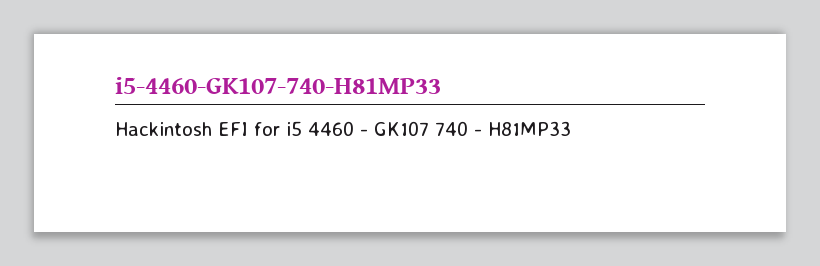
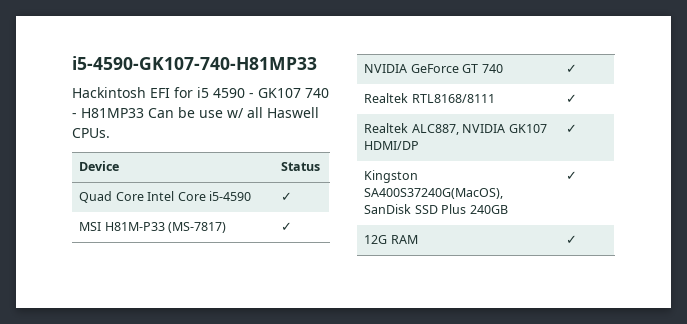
[115,77,441,94] i5-4460-GK107-740-H81MP33 -> [72,56,317,70] i5-4590-GK107-740-H81MP33
[308,121,354,136] 4460 -> [213,88,245,98] 4590
(571, 128) none -> [148,107,319,118] [72,128,110,138] [79,161,120,171] [281,162,321,171] [79,191,251,203] [281,192,293,201] [79,222,227,233] [281,222,293,231] [364,64,503,73] [566,64,578,73] [364,93,495,103] [566,94,578,103] [364,123,547,135] [364,141,420,150] [566,124,578,133] [364,170,419,183] [364,188,504,199] [364,204,508,214] [566,171,578,180] [364,235,418,244] [566,235,578,244] Can be use w/ all Haswell CPUs. // Device | Status // Quad Core Intel Core i5-4590 | ✓ // MSI H81M-P33 (MS-7817) | ✓ // NVIDIA GeForce GT 740 | ✓ // Realtek RTL8168/8111 | ✓ // Realtek ALC887, NVIDIA GK107 HDMI/DP | ✓ // Kingston SA400S37240G(MacOS), SanDisk SSD Plus 240GB | ✓ // 12G RAM | ✓

